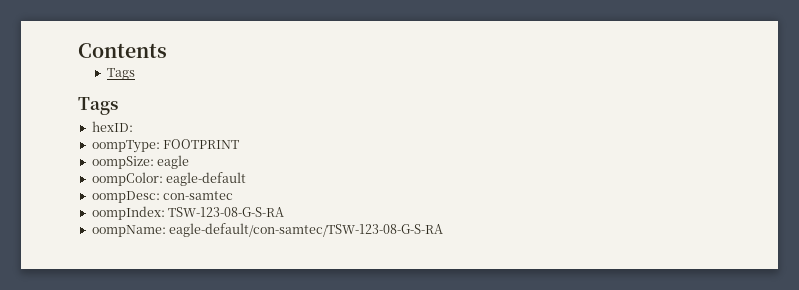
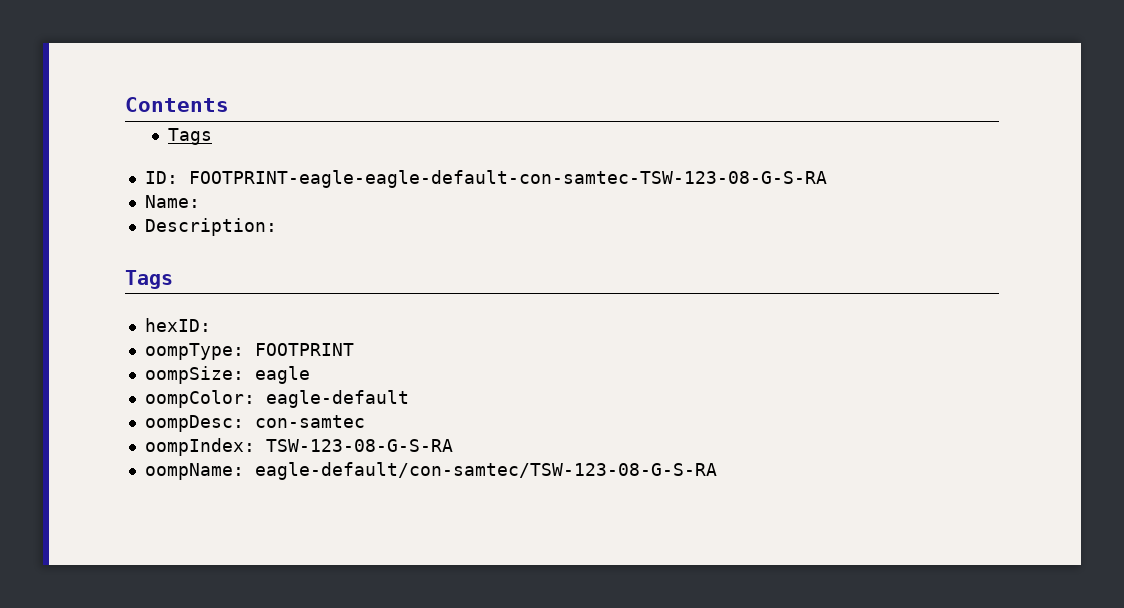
(135, 74) none -> [144,170,827,188] [144,195,200,208] [144,218,277,236] // ID: FOOTPRINT-eagle-eagle-default-con-samtec-TSW-123-08-G-S-RA // Name: // Description:

